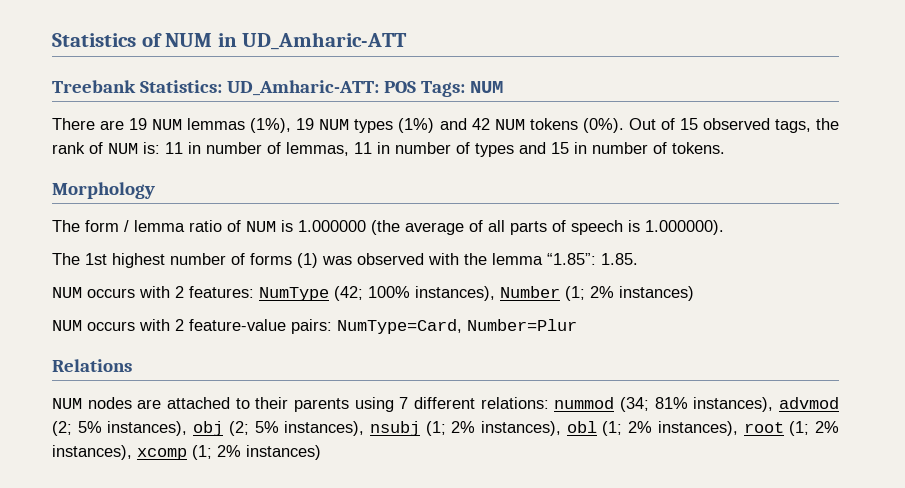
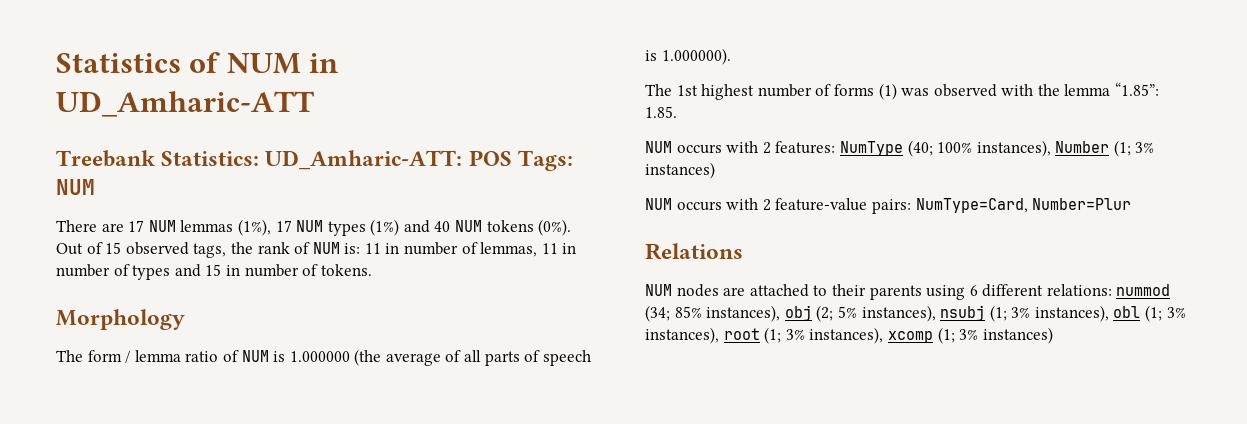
[129,118,148,130] 19 -> [128,220,145,232] 17
[296,118,315,130] 19 -> [275,220,292,232] 17
[471,118,490,130] 42 -> [434,221,451,232] 40
[334,286,363,301] (42; -> [907,140,933,157] (40;
[590,286,614,298] 2% -> [1135,142,1155,153] 3%
[399,397,409,409] 7 -> [969,285,978,296] 6
[654,397,839,412] [52,421,102,436] 81% instances), advmod (2; 5% -> [674,306,702,318] 85%
[451,421,476,433] 2% -> [1011,307,1031,318] 3%
[628,421,653,433] 2% -> [1166,307,1186,318] 3%
[815,421,840,433] 2% -> [785,329,805,340] 3%
[217,445,241,457] 2% -> [959,329,979,340] 3%

